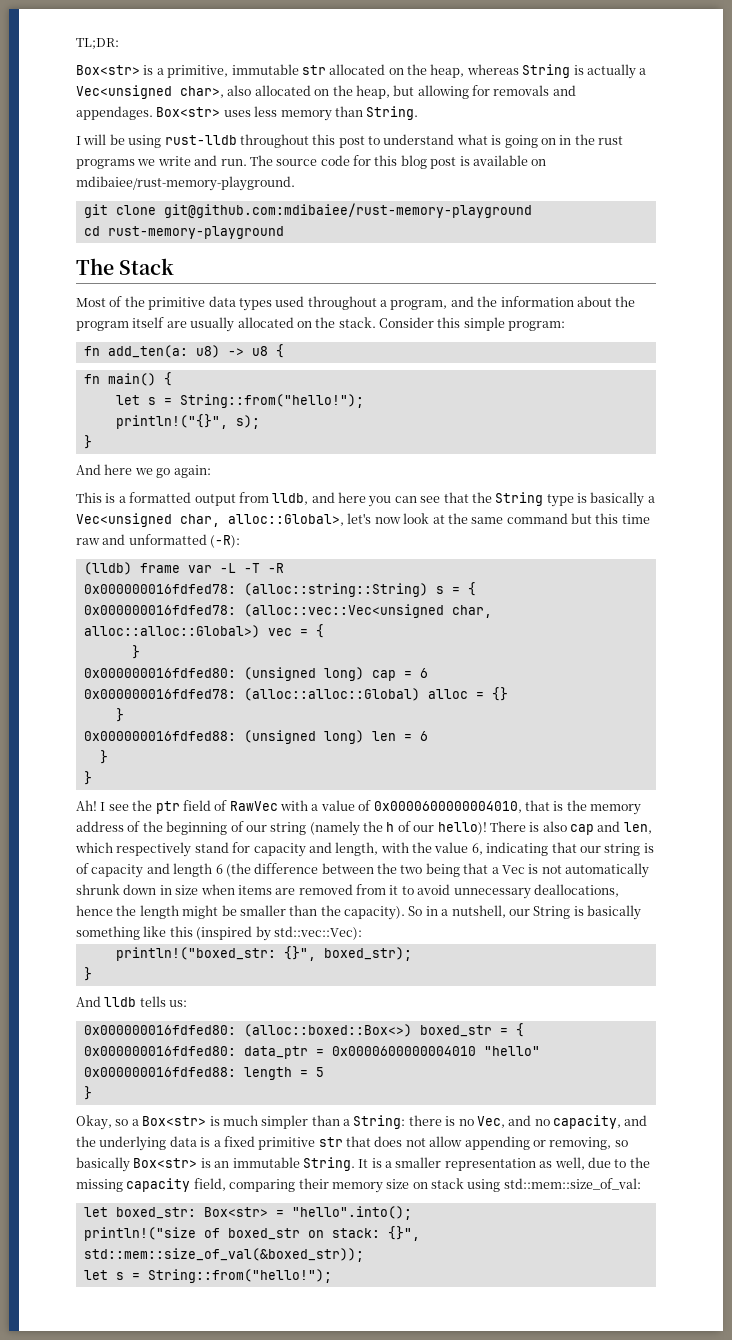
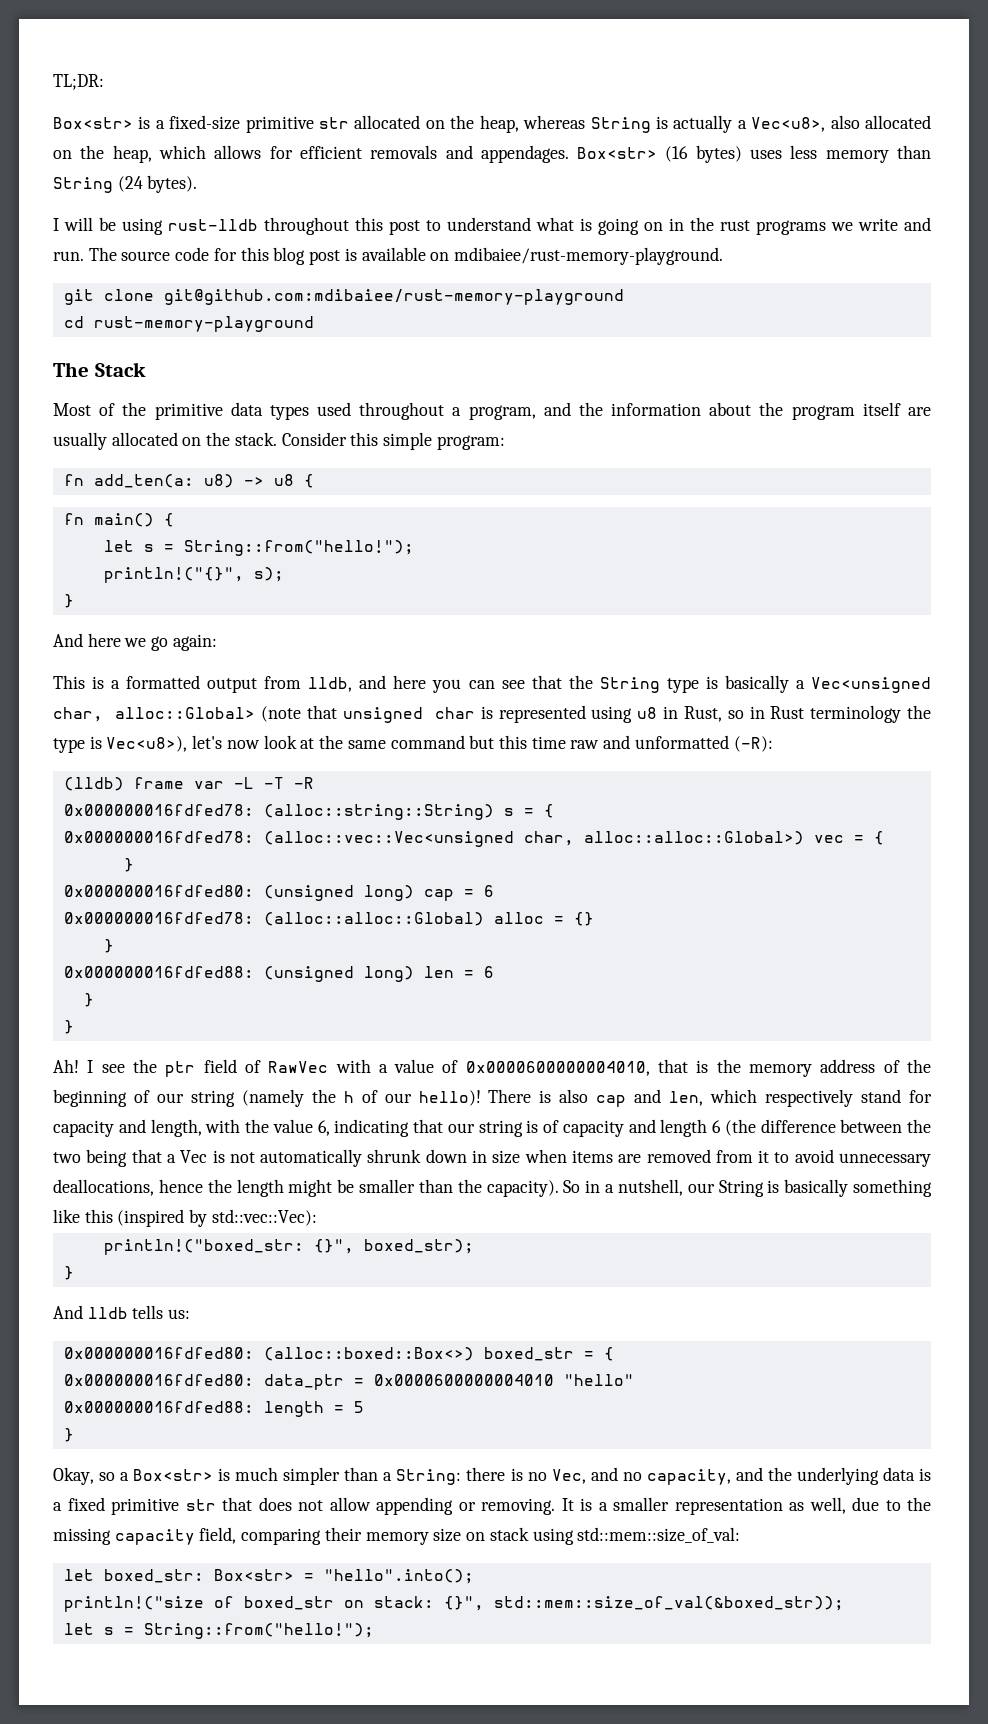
[167,64,299,78] primitive, immutable -> [169,115,314,133] fixed-size primitive
[76,85,224,99] Vec<unsigned char>, -> [751,117,826,132] Vec<u8>,
[393,85,490,99] but allowing for -> [158,145,362,159] which allows for efficient
(221, 112) none -> [665,145,742,163] (16 bytes)
[366,106,419,120] String. -> [53,175,198,193] String (24 bytes).
[228,514,344,526] alloc::Global>, -> [115,705,932,723] [53,736,188,753] alloc::Global> (note that unsigned char is represented using u8 in Rust, so in Rust terminology the type is Vec<u8>),
[549,1137,628,1150] [76,1157,355,1172] removing, so basically Box<str> is an immutable String. -> [481,1498,555,1515] removing.

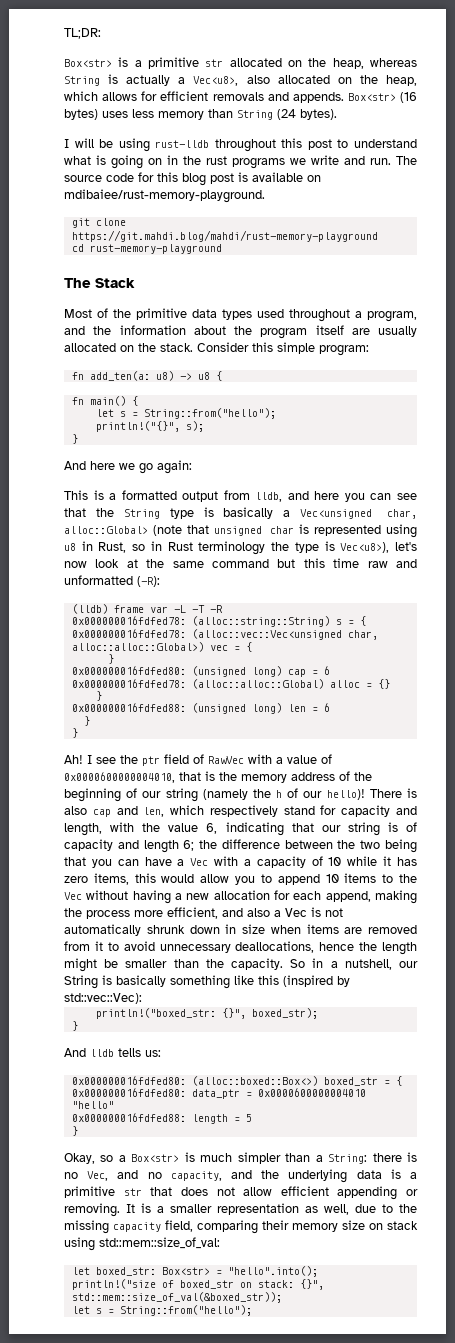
[169,115,241,130] fixed-size -> (142, 63) none
[480,145,569,163] appendages. -> [292,92,344,103] appends.
[163,289,624,305] git@github.com:mdibaiee/rust-memory-playground -> [71,230,378,242] https://git.mahdi.blog/mahdi/rust-memory-playground
[183,540,414,556] String::from("hello!"); -> [143,408,276,419] String::from("hello");
[712,1119,756,1136] 6 (the -> [183,840,218,851] 6; the
(162, 1156) none -> [91,856,418,868] [64,873,417,885] [64,890,417,904] [64,907,270,919] you can have a Vec with a capacity of 10 while it has zero items, this would allow you to append 10 items to the Vec without having a new allocation for each append, making the process more efficient, and also
[486,1180,559,1197] capacity). -> [231,958,283,970] capacity.
[67,1497,105,1511] fixed -> (417, 1175) none
(371, 1504) none -> [280,1186,329,1196] efficient
[143,1623,374,1639] String::from("hello!"); -> [119,1305,252,1316] String::from("hello");

